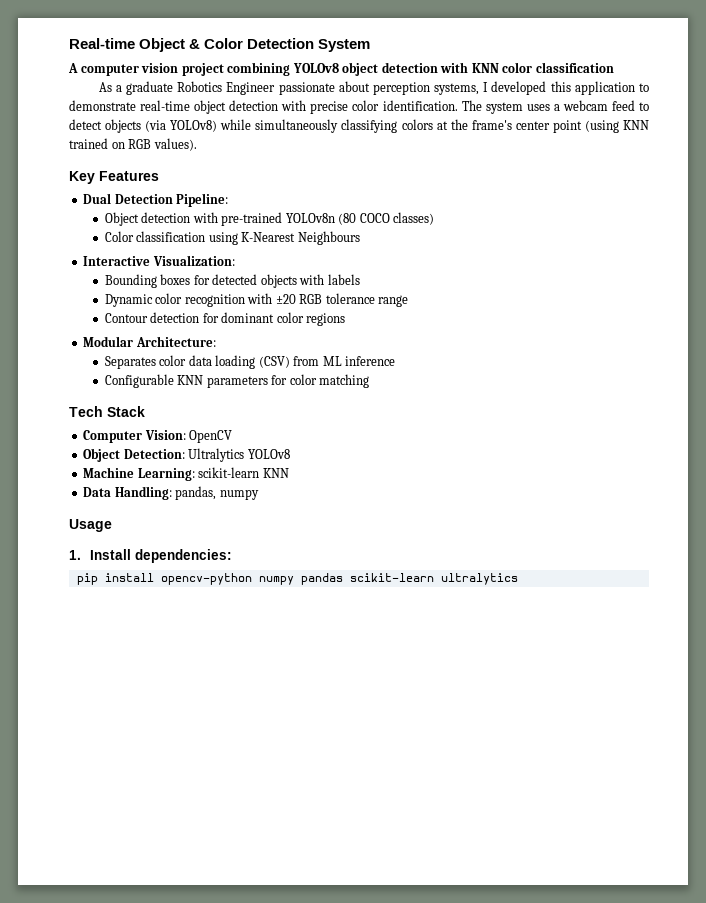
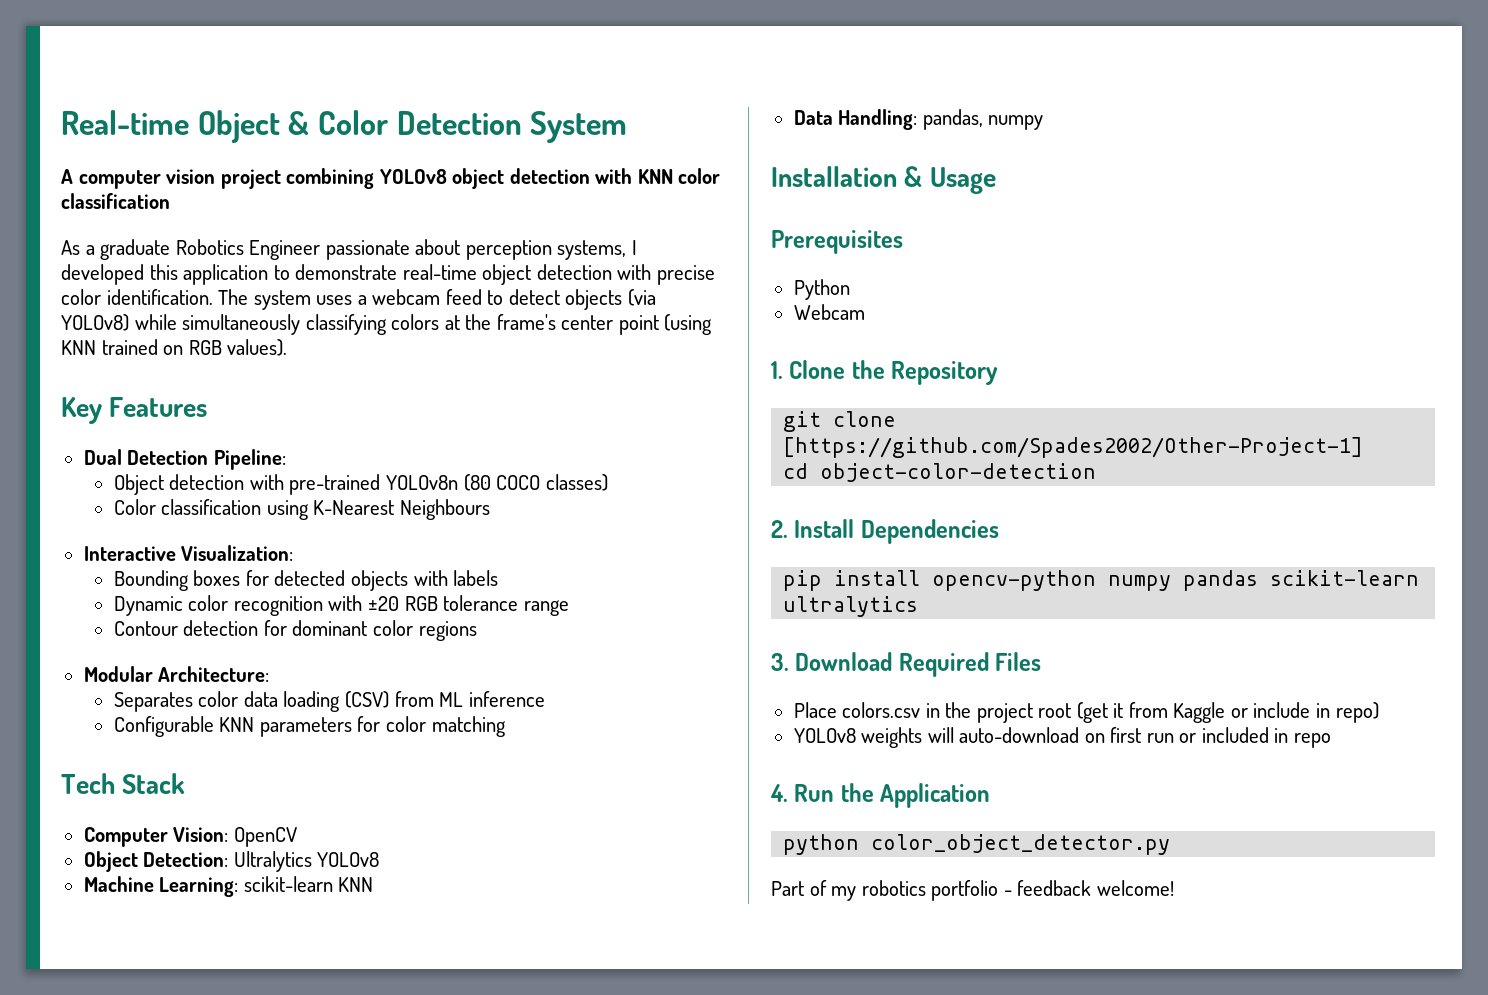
(259, 494) none -> [771,166,923,187] Installation &
[69,549,233,563] 1. Install dependencies: -> [771,230,903,254] [793,279,850,300] [793,304,865,320] [771,360,999,385] [783,411,897,432] [783,437,1364,458] [783,463,1097,482] [771,519,999,544] Prerequisites // Python // Webcam // 1. Clone the Repository // git clone [https://github.com/Spades2002/Other-Project-1] // cd object-color-detection // 2. Install Dependencies
(518, 579) none -> [771,652,1042,677] [793,702,1379,723] [793,727,1331,748] [770,783,991,808] [783,834,1171,855] [771,880,1174,901] // 3. Download Required Files // Place colors.csv in the project root (get it from Kaggle or include in repo) // YOLOv8 weights will auto-download on first run or included in repo // 4. Run the Application // python color_object_detector.py // Part of my robotics portfolio - feedback welcome!

